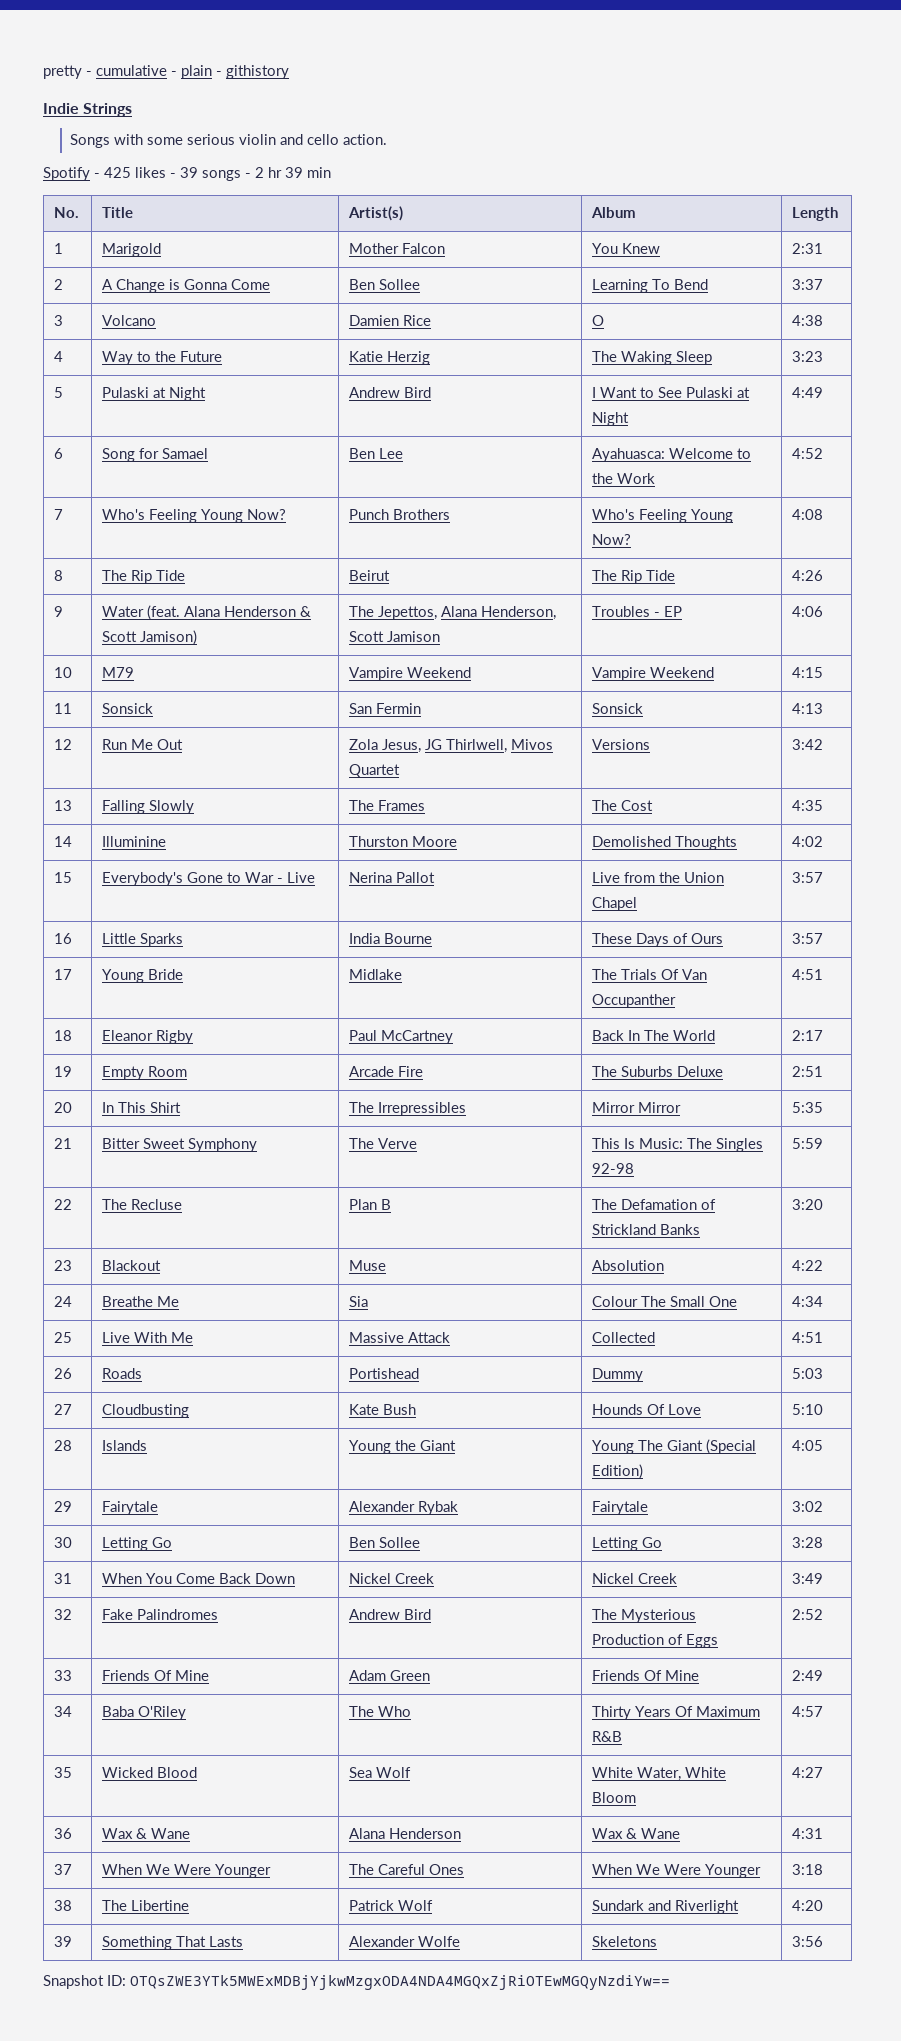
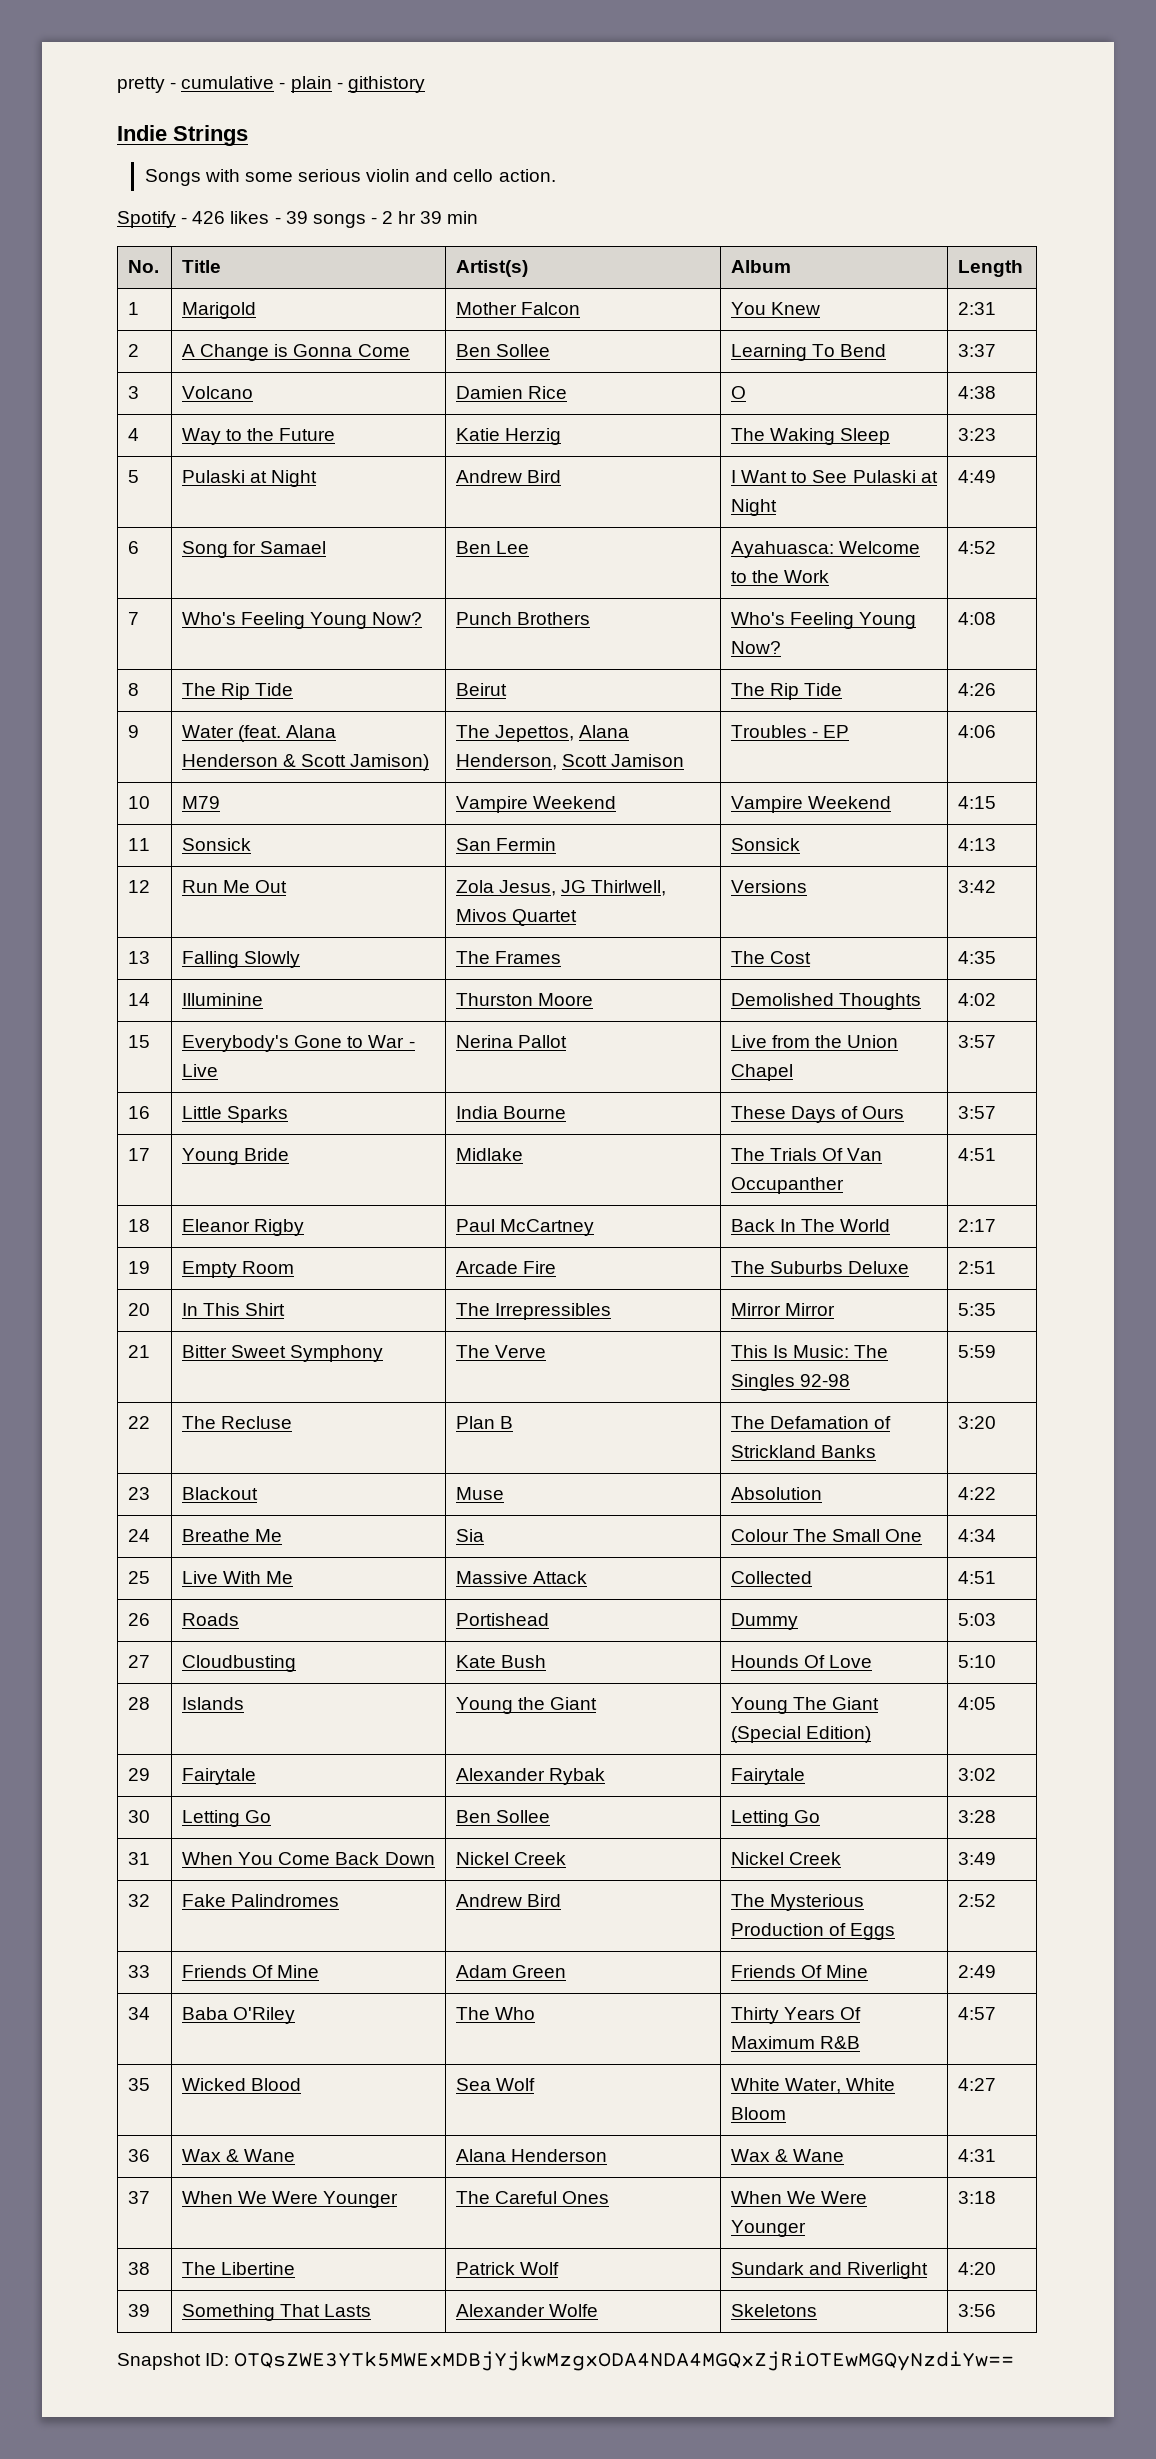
[104,167,131,178] 425 -> [192,211,226,224] 426

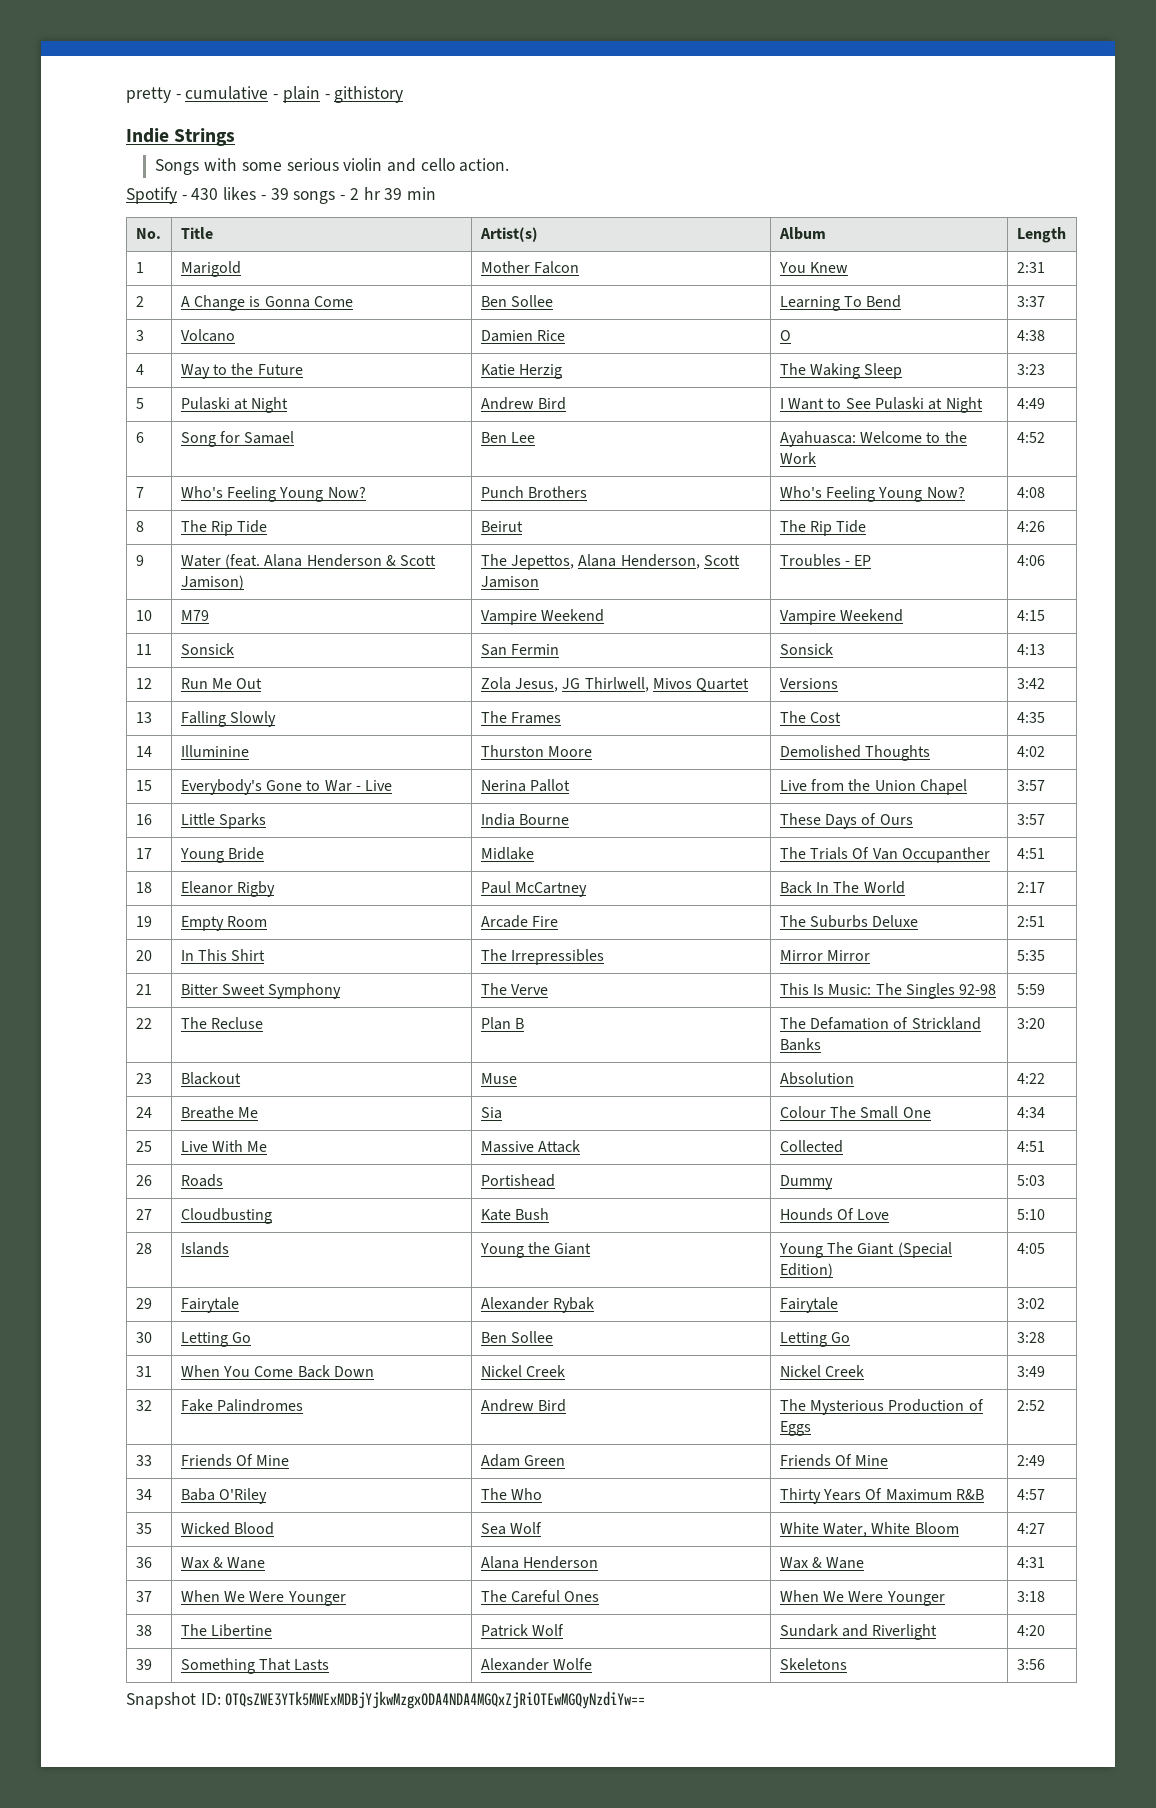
[192,211,226,224] 426 -> [191,188,219,200] 430

